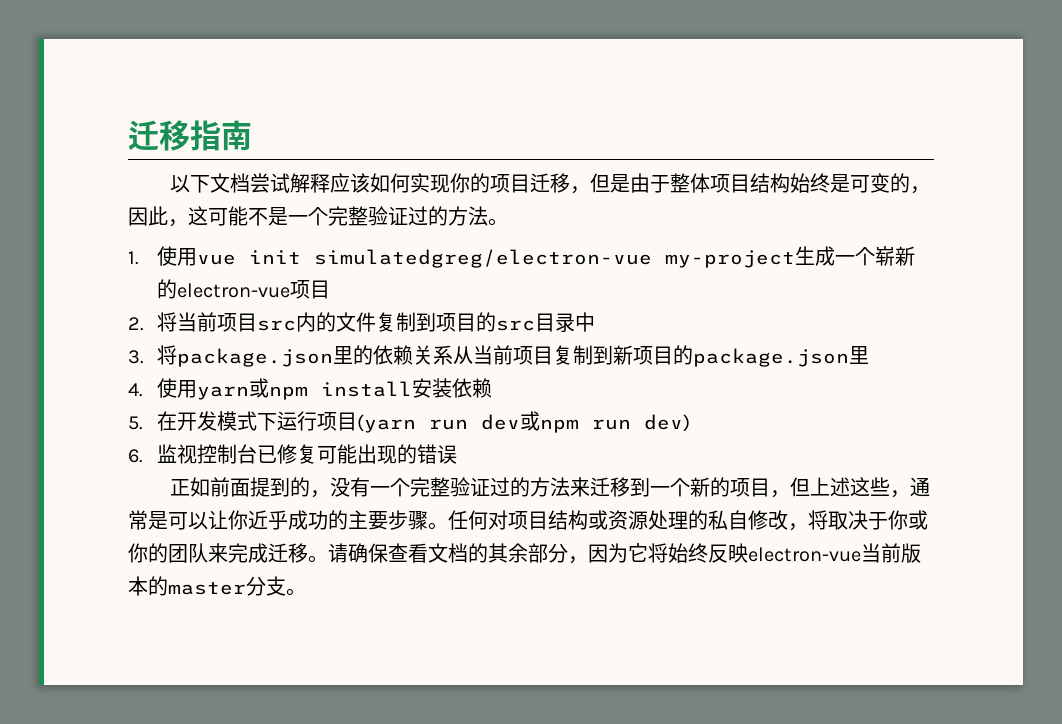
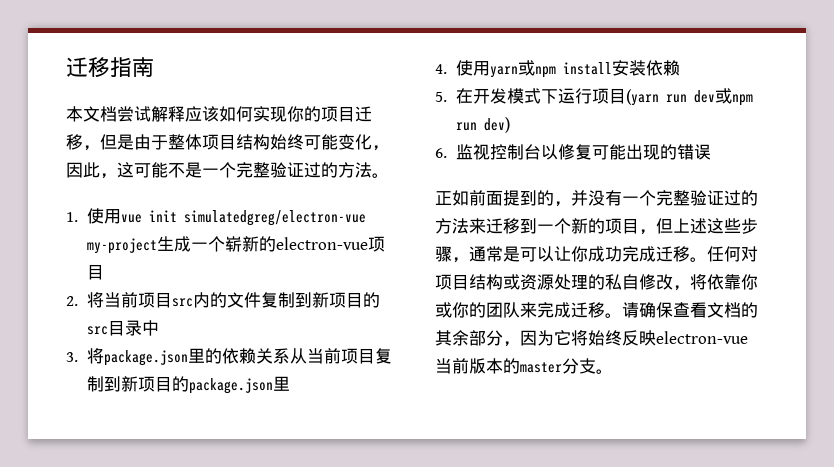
[169,175,210,193] 以下 -> [66,106,83,122] 本
[829,173,910,193] 是可变的 -> [304,134,372,150] 可能变化
(436, 322) none -> [311,292,329,308] 新
[256,445,277,463] 已 -> [540,144,558,160] 以
(330, 494) none -> [571,190,588,206] 并
(890, 486) none -> [741,218,758,234] [435,246,452,262] 步骤
[248,510,428,530] 近乎成功的主要步骤 -> [588,246,690,262] 成功完成迁移
[828,510,888,530] 取决于 -> [707,274,741,290] 依靠

